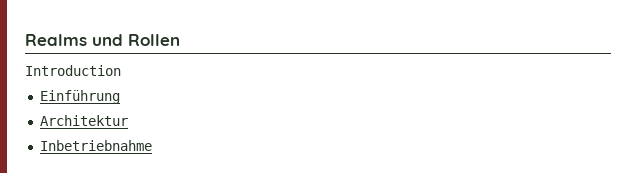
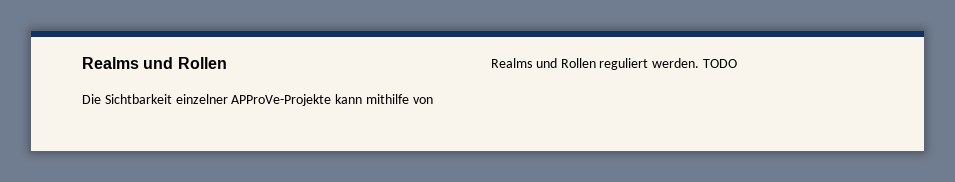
[25,65,121,76] [39,90,120,104] [39,115,128,126] [39,140,152,151] Introduction // Einführung // Architektur // Inbetriebnahme -> [82,94,433,106] [491,58,737,70] Die Sichtbarkeit einzelner APProVe-Projekte kann mithilfe von Realms und Rollen reguliert werden. TODO

